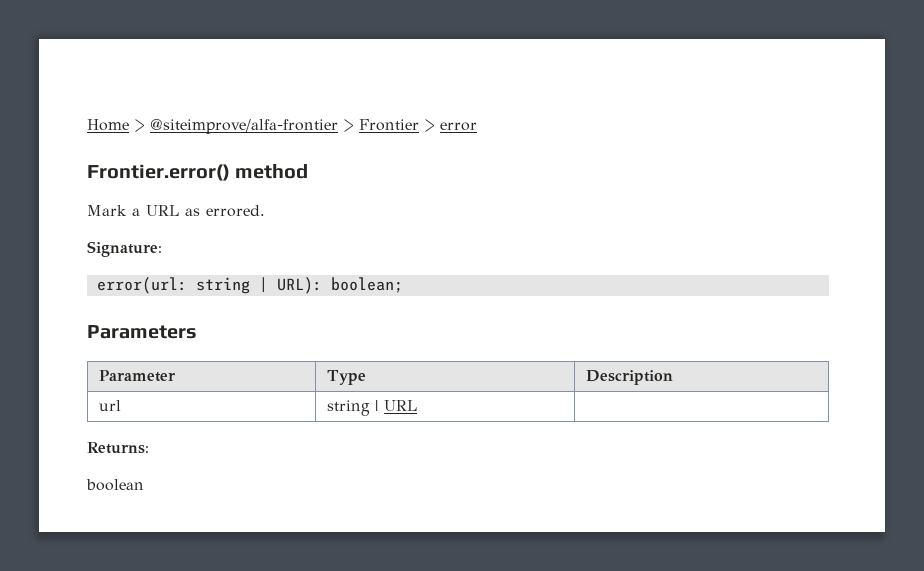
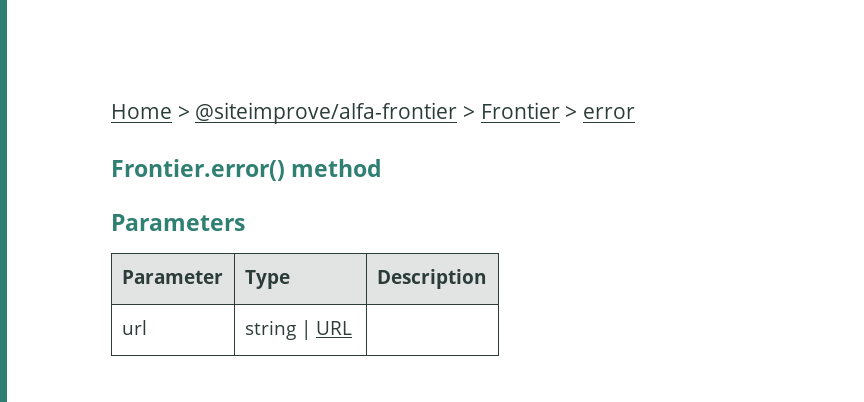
[87,205,265,217] [87,241,162,257] [96,277,403,294] // Mark a URL as errored. // Signature: // error(url: string | URL): boolean; -> (383, 168) none
[87,442,149,454] [86,479,144,491] // Returns: // boolean -> (352, 328) none

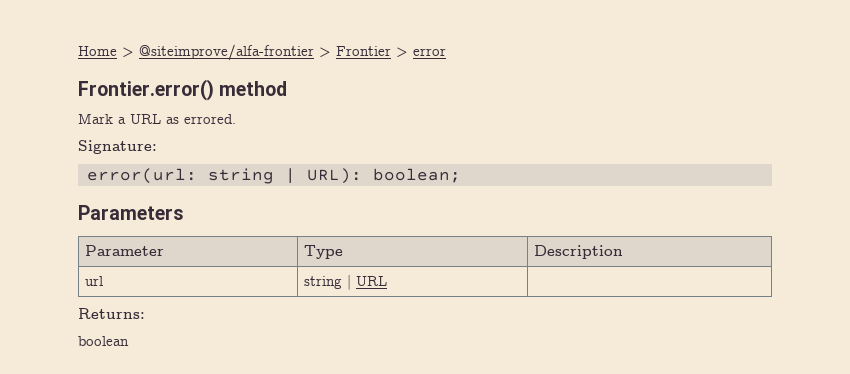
(383, 168) none -> [78,113,236,124] [78,140,157,154] [87,168,461,184] // Mark a URL as errored. // Signature: // error(url: string | URL): boolean;
(352, 328) none -> [78,308,145,319] [78,336,129,346] // Returns: // boolean

